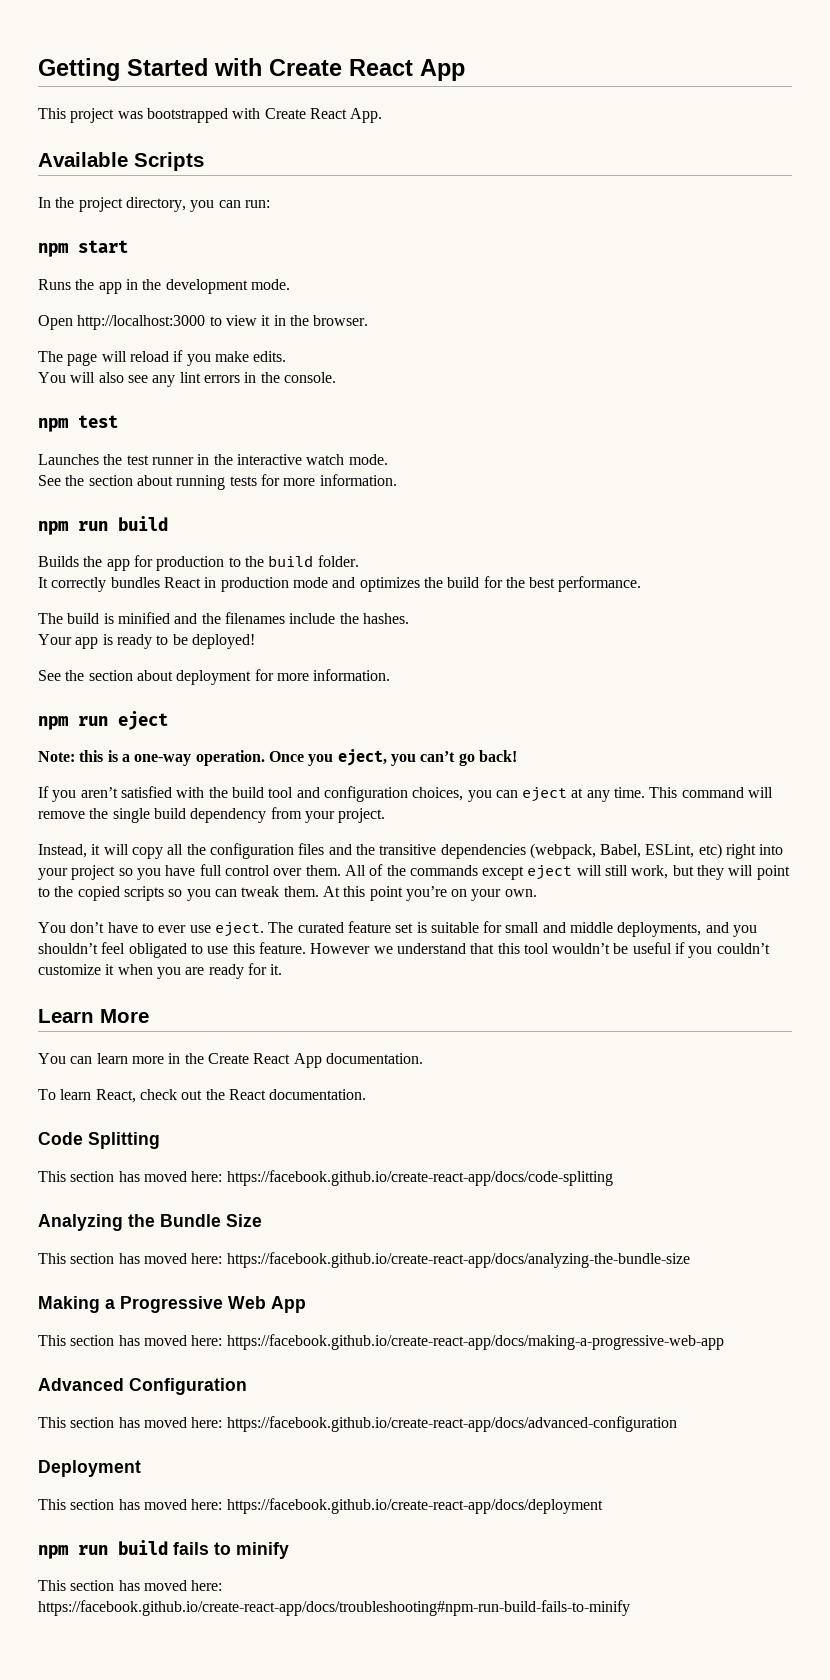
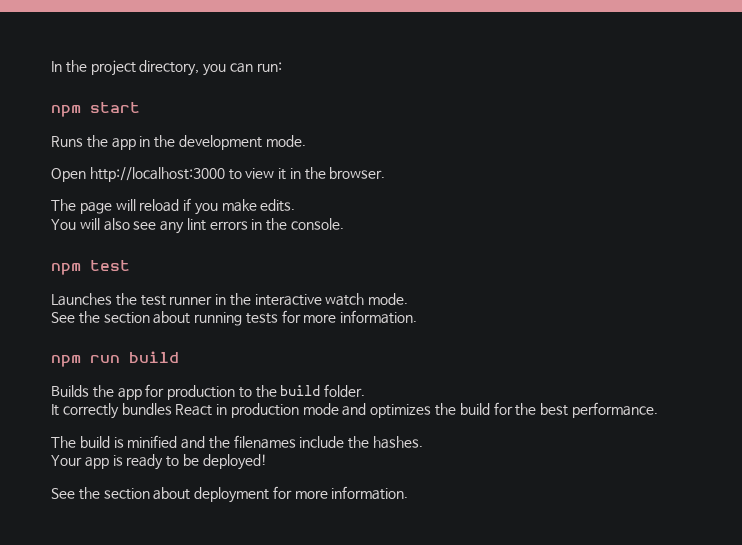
[38,58,465,81] [38,108,383,123] [38,152,204,171] Getting Started with Create React App // This project was bootstrapped with Create React App. // Available Scripts // -> (51, 66) none
[38,711,168,730] [38,749,517,766] [38,786,774,802] [38,807,386,823] [38,843,784,859] [38,864,790,880] [38,886,537,901] [38,921,758,937] [38,942,770,958] [38,963,283,979] [38,1009,149,1023] [38,1053,423,1068] [38,1089,367,1103] [38,1132,160,1149] [38,1170,613,1186] [38,1214,262,1231] [38,1252,690,1268] [38,1296,306,1313] [38,1334,724,1350] [38,1378,247,1395] [38,1416,677,1432] [38,1460,141,1477] [38,1498,603,1514] [38,1540,289,1559] [38,1580,223,1591] [38,1600,630,1616] // npm run eject // Note: this is a one-way operation. Once you eject, you can’t go back! // If you aren’t satisfied with the build tool and configuration choices, you can eject at any time. This command will remove the single build dependency from your project. // Instead, it will copy all the configuration files and the transitive dependencies (webpack, Babel, ESLint, etc) right into your project so you have full control over them. All of the commands except eject will still work, but they will point to the copied scripts so you can tweak them. At this point you’re on your own. // You don’t have to ever use eject. The curated feature set is suitable for small and middle deployments, and you shouldn’t feel obligated to use this feature. However we understand that this tool wouldn’t be useful if you couldn’t customize it when you are ready for it. // Learn More // You can learn more in the Create React App documentation. // To learn React, check out the React documentation. // Code Splitting // This section has moved here: https://facebook.github.io/create-react-app/docs/code-splitting // Analyzing the Bundle Size // This section has moved here: https://facebook.github.io/create-react-app/docs/analyzing-the-bundle-size // Making a Progressive Web App // This section has moved here: https://facebook.github.io/create-react-app/docs/making-a-progressive-web-app // Advanced Configuration // This section has moved here: https://facebook.github.io/create-react-app/docs/advanced-configuration // Deployment // This section has moved here: https://facebook.github.io/create-react-app/docs/deployment // npm run build fails to minify // This section has moved here: https://facebook.github.io/create-react-app/docs/troubleshooting#npm-run-build-fails-to-minify -> (409, 493) none

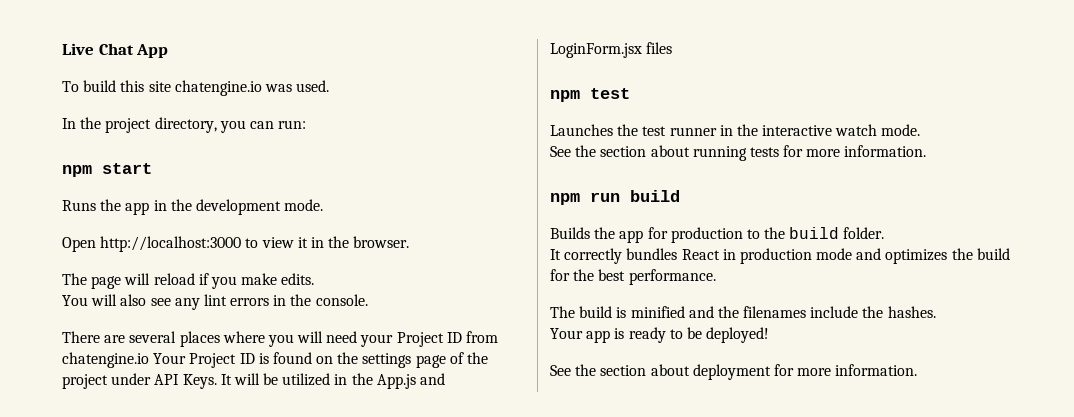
(51, 66) none -> [62,43,169,58] [62,80,330,96] Live Chat App // To build this site chatengine.io was used. //
(345, 224) none -> [62,331,499,347] [62,352,489,368] [62,373,446,389] [550,42,673,58] // There are several places where you will need your Project ID from chatengine.io Your Project ID is found on the settings page of the project under API Keys. It will be utilized in the App.js and LoginForm.jsx files

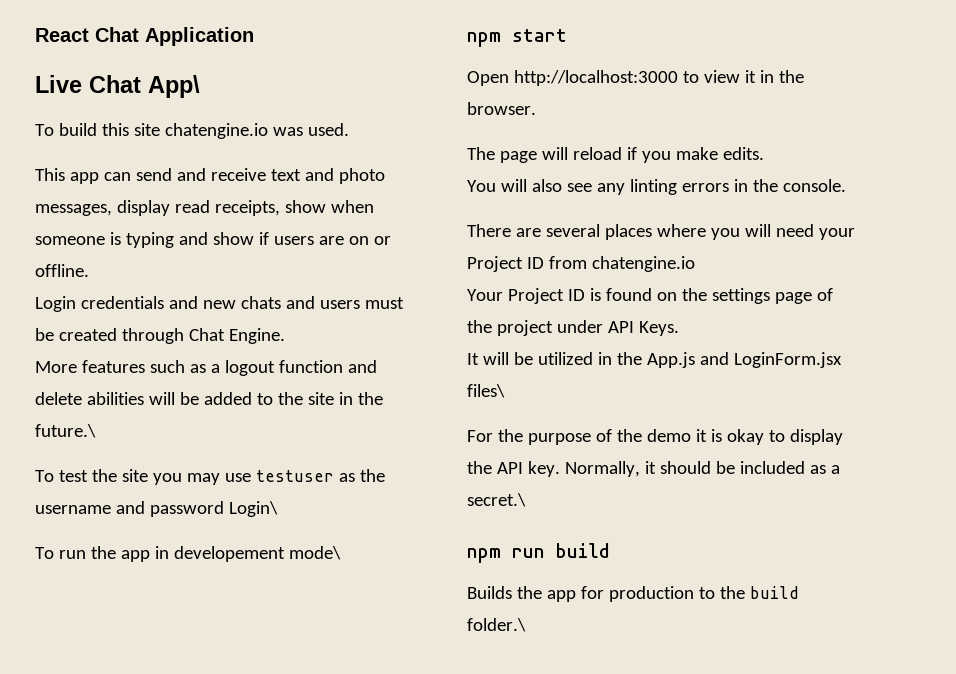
(62, 49) none -> [35,27,254,46] React Chat Application //
[136,44,169,58] App -> [148,75,200,98] App\
[62,117,307,133] [62,163,152,177] [62,199,324,215] In the project directory, you can run: // npm start // Runs the app in the development mode. -> [35,168,385,184] [35,200,374,216] [35,232,391,248] [35,264,89,277] [35,296,404,312] [35,328,285,344] [35,360,377,376] [35,392,383,405] [35,424,96,438] [35,469,385,485] [35,501,278,517] [35,546,341,562] [467,29,567,47] This app can send and receive text and photo messages, display read receipts, show when someone is typing and show if users are on or offline. // Login credentials and new chats and users must be created through Chat Engine. // More features such as a logout function and delete abilities will be added to the site in the future.\ // To test the site you may use testuser as the username and password Login\ // To run the app in developement mode\ // npm start
[203,294,227,306] lint -> [629,179,677,195] linting
(149, 360) none -> (695, 264) //
(217, 381) none -> (679, 328) //
[646,42,673,54] [550,88,630,102] [550,124,921,136] [550,145,927,161] files // npm test // Launches the test runner in the interactive watch mode. // See the section about running tests for more information. -> [467,384,505,398] [467,429,843,445] [467,461,840,477] [467,493,526,507] files\ // For the purpose of the demo it is okay to display the API key. Normally, it should be included as a secret.\
[843,227,885,239] [550,248,1010,264] [550,269,716,285] [550,306,936,318] [550,327,770,343] [550,364,918,380] folder. // It correctly bundles React in production mode and optimizes the build for the best performance. // The build is minified and the filenames include the hashes. // Your app is ready to be deployed! // See the section about deployment for more information. -> [467,618,526,632] folder.\

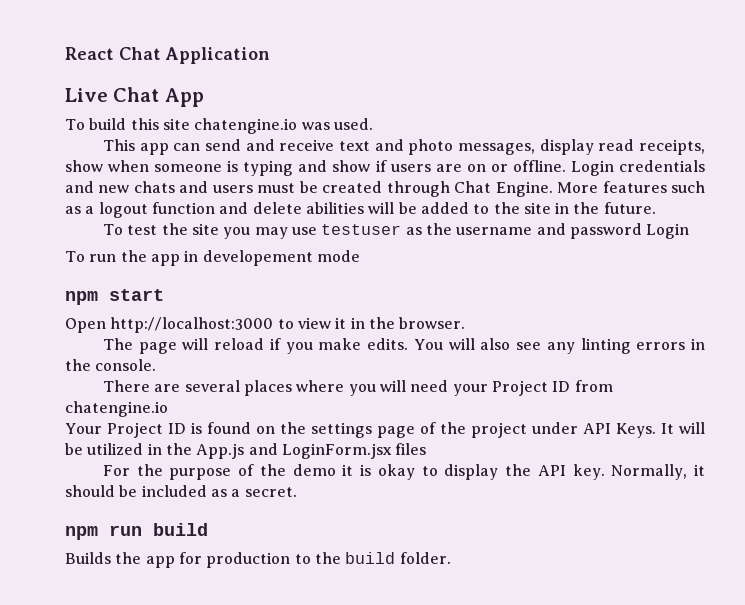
[148,75,200,98] App\ -> [164,88,204,107] App
(89, 270) // -> (566, 166) none
(285, 336) // -> (553, 189) none
[35,424,96,438] future.\ -> [603,202,656,214] future.
[228,501,278,517] Login\ -> [646,223,690,239] Login
[288,546,341,560] mode\ -> [316,250,360,262] mode
(764, 153) // -> (409, 344) none
(679, 328) // -> (656, 430) none
[467,384,505,398] files\ -> [395,443,427,455] files
[467,493,526,507] secret.\ -> [244,487,297,497] secret.
[467,618,526,632] folder.\ -> [399,552,451,564] folder.

